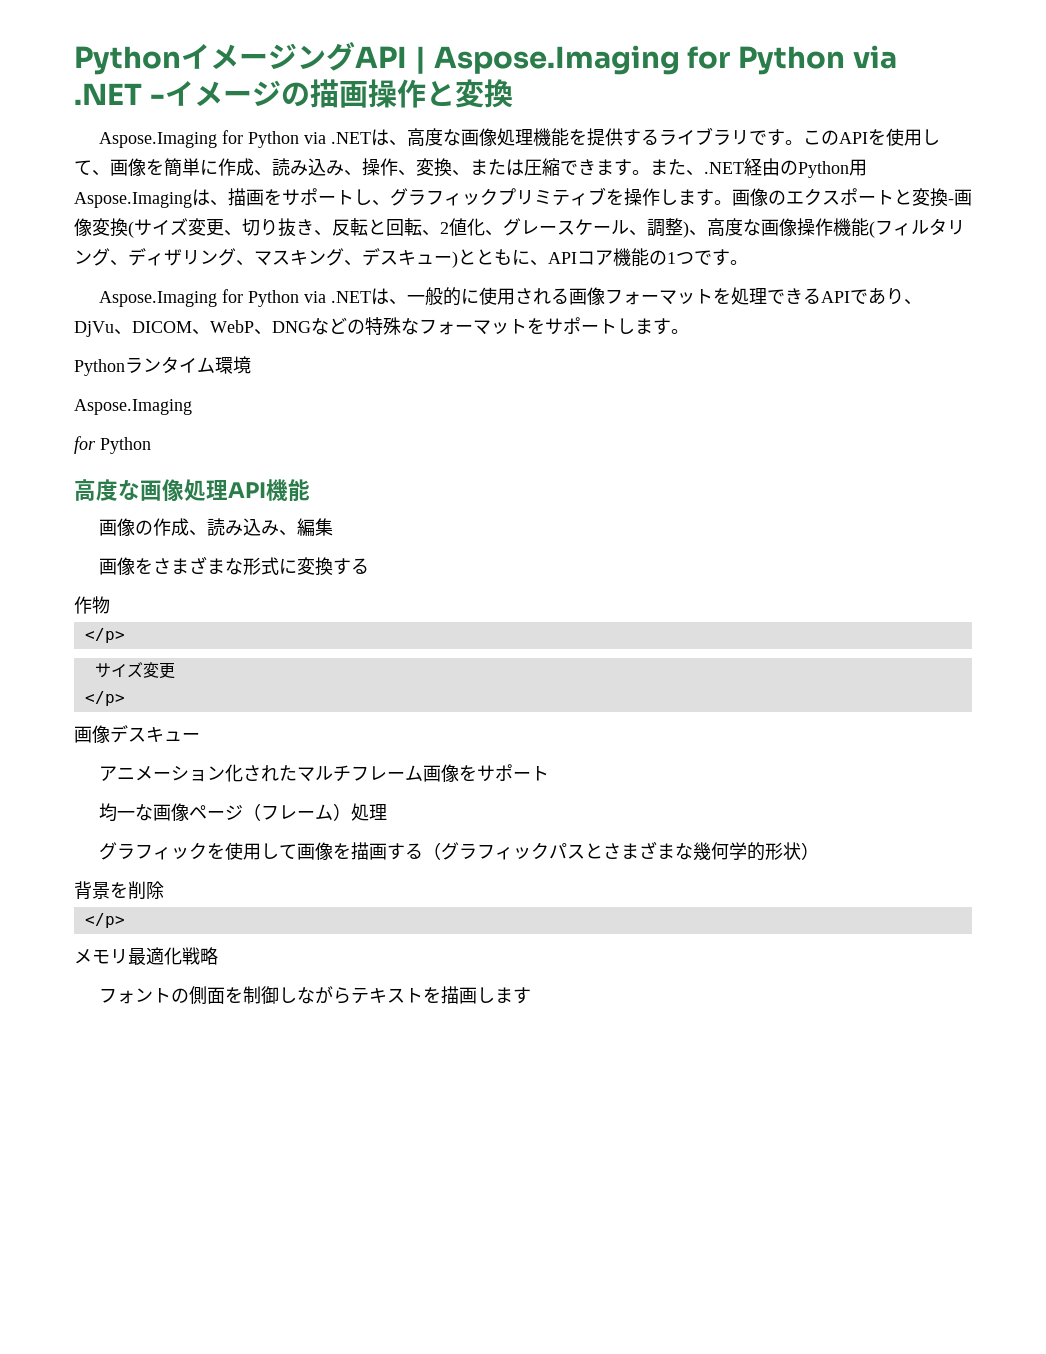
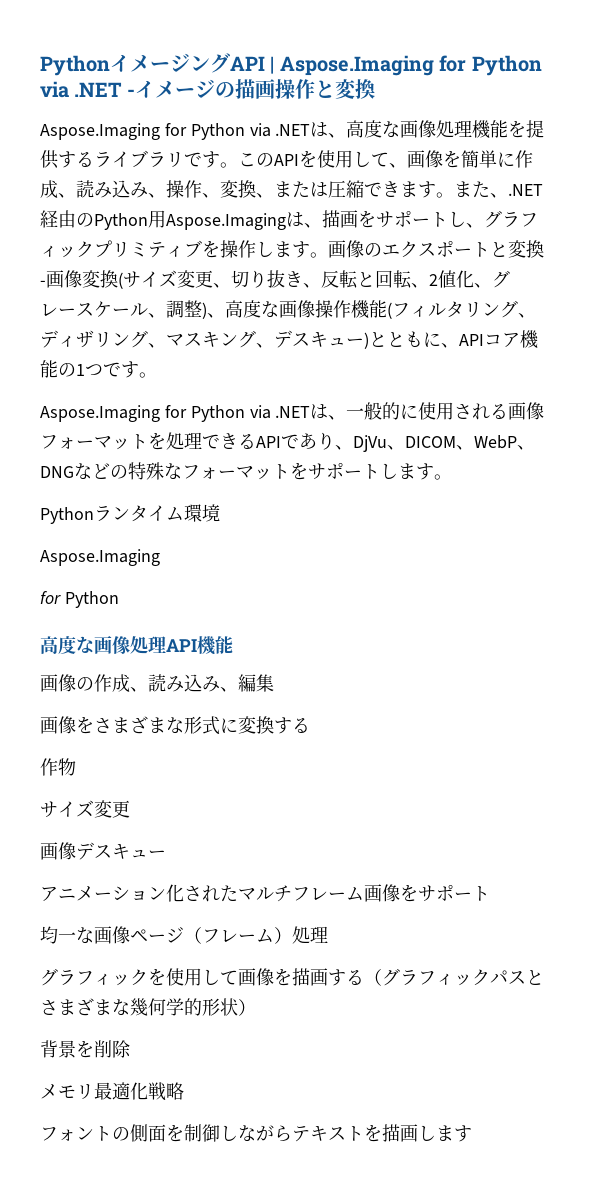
[84,628,125,643] [94,662,175,679] [84,691,125,706] // </p> // サイズ変更 // </p> -> [40,800,130,818] // サイズ変更
[84,913,125,928] // </p> -> (131, 1049) none

